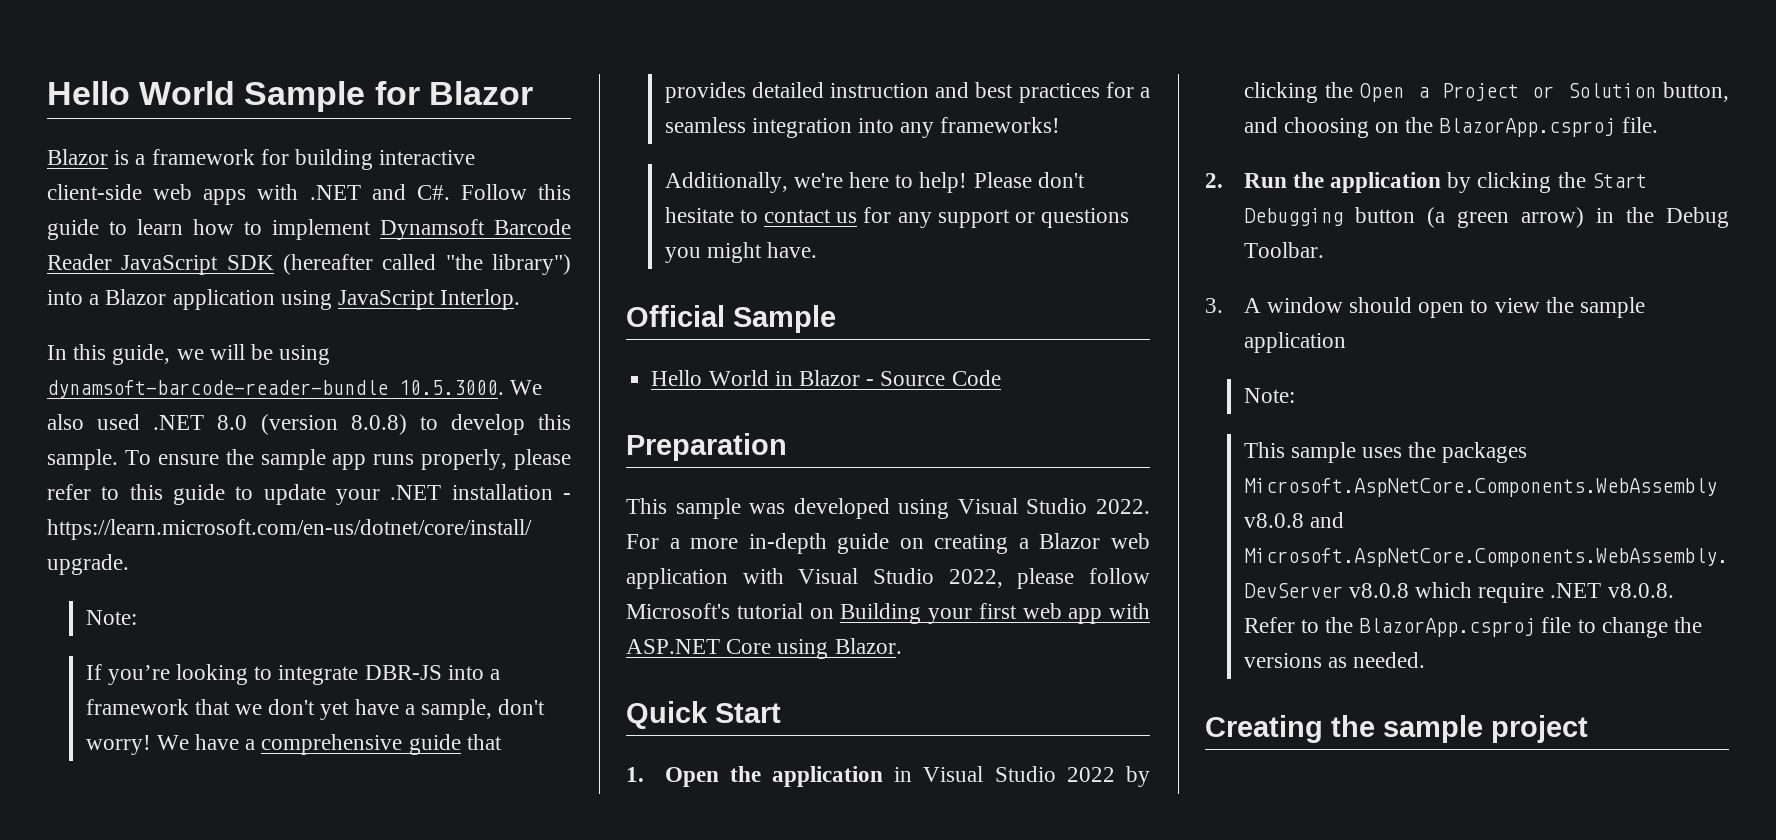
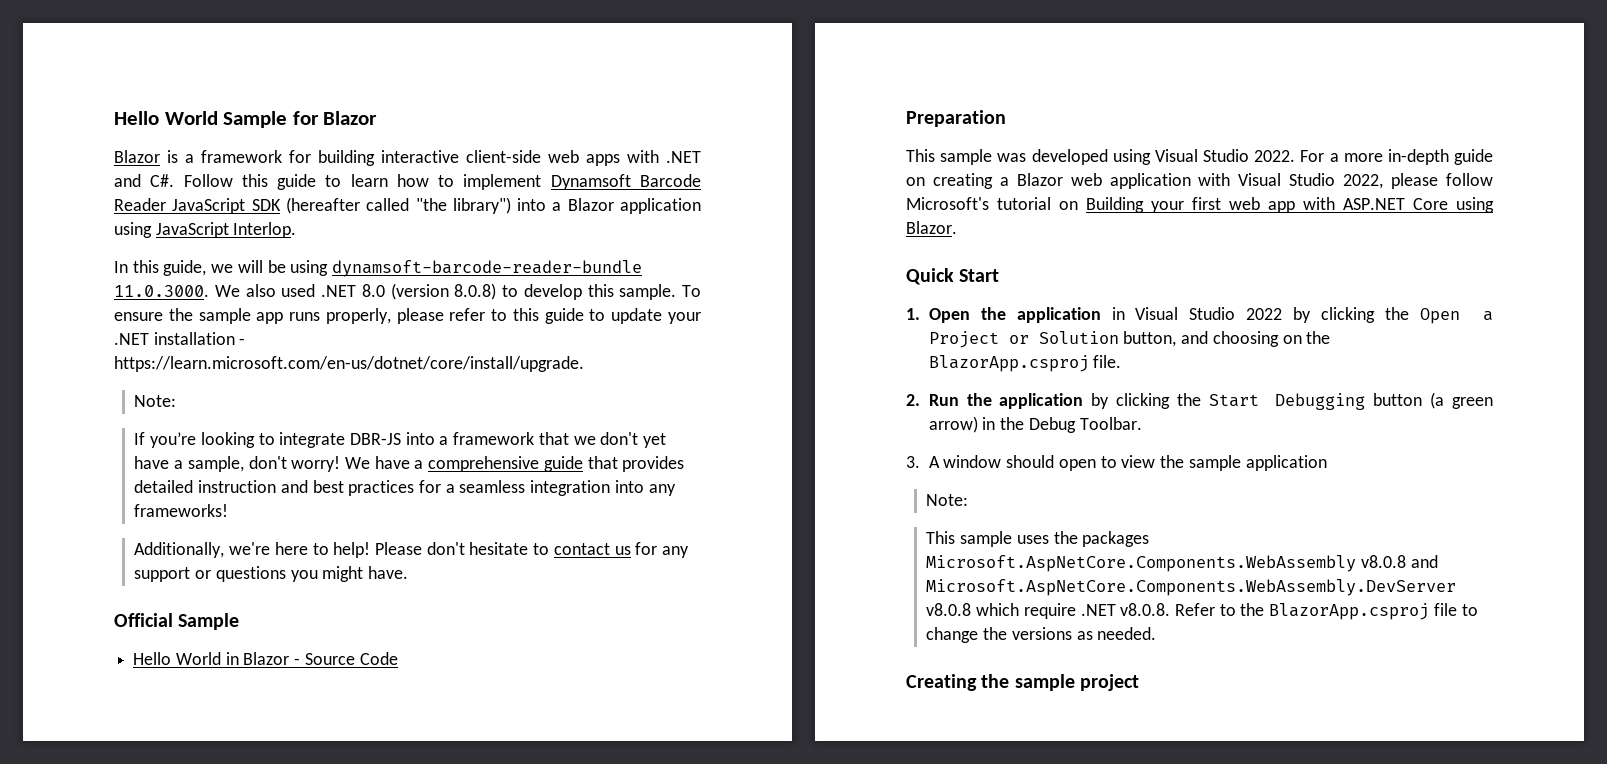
[399,380,504,395] 10.5.3000. -> [114,285,209,297] 11.0.3000.

